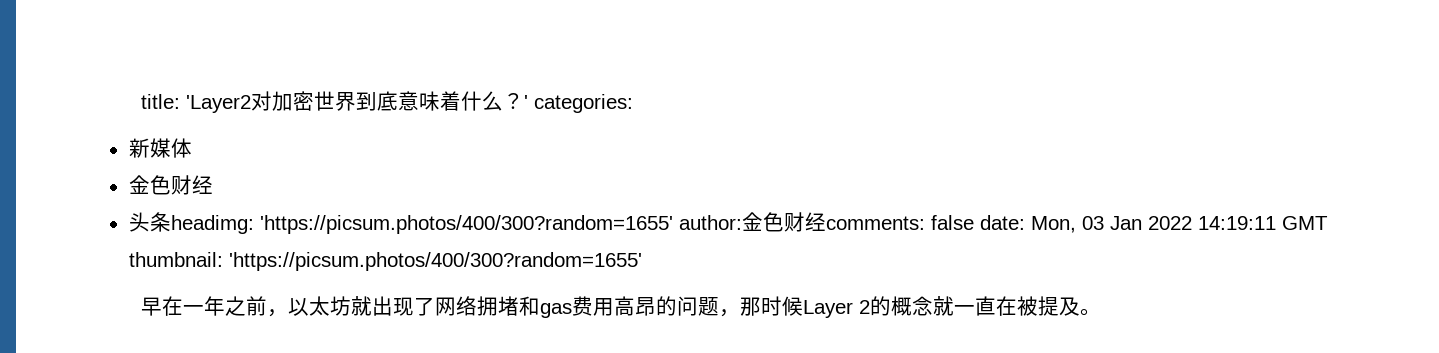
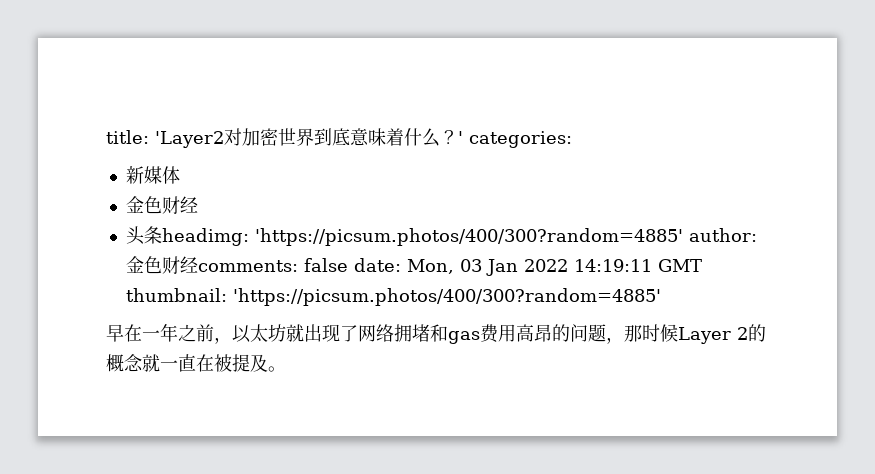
[259,215,673,234] 'https://picsum.photos/400/300?random=1655' -> [254,228,683,246] 'https://picsum.photos/400/300?random=4885'
[228,252,642,271] 'https://picsum.photos/400/300?random=1655' -> [232,288,661,306] 'https://picsum.photos/400/300?random=4885'

